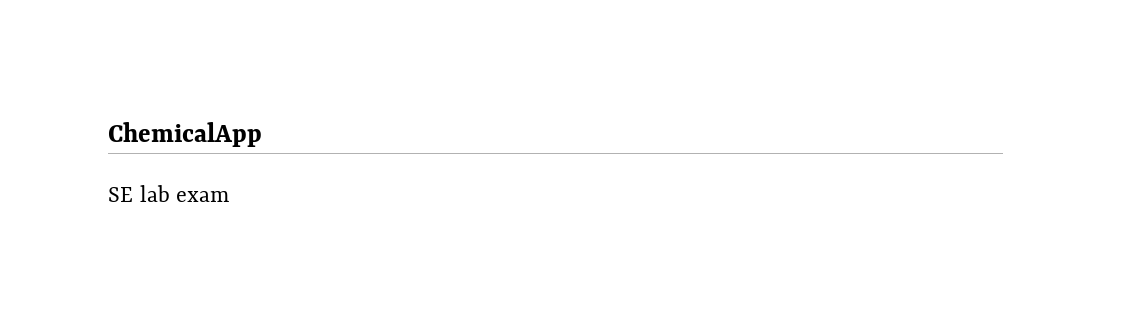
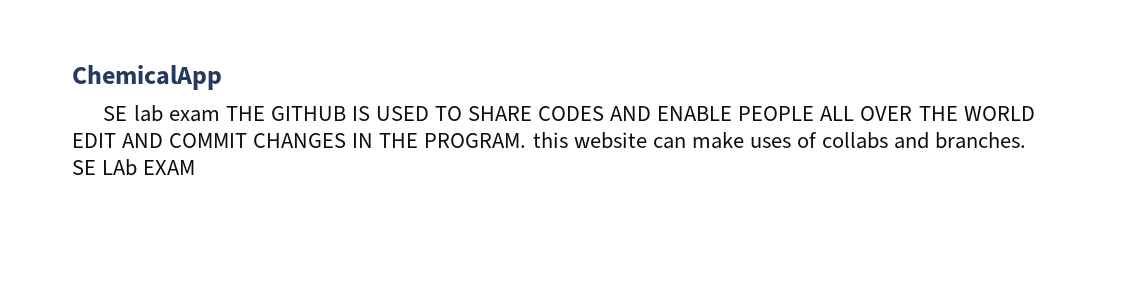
(230, 196) none -> [225,106,1035,121] [72,132,1027,149] [72,159,196,176] THE GITHUB IS USED TO SHARE CODES AND ENABLE PEOPLE ALL OVER THE WORLD EDIT AND COMMIT CHANGES IN THE PROGRAM. this website can make uses of collabs and branches. SE LAb EXAM

